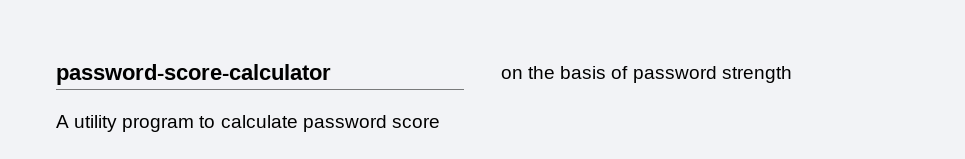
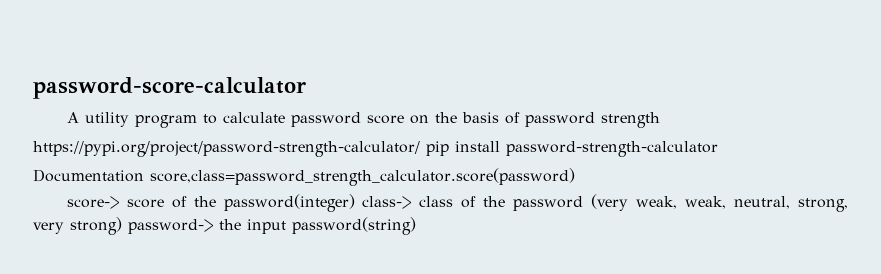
(792, 74) none -> [33,141,718,157] [33,168,575,186] [66,194,848,212] [33,217,416,235] // https://pypi.org/project/password-strength-calculator/ pip install password-strength-calculator // Documentation score,class=password_strength_calculator.score(password) // score-> score of the password(integer) class-> class of the password (very weak, weak, neutral, strong, very strong) password-> the input password(string)

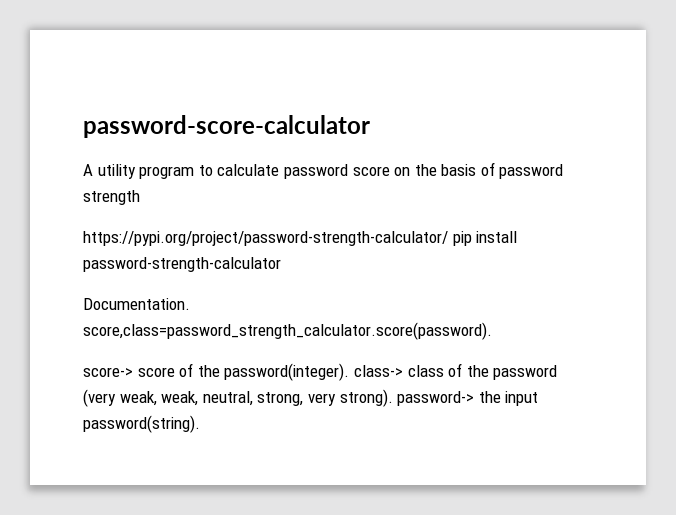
[33,168,575,186] Documentation score,class=password_strength_calculator.score(password) -> [83,298,190,310] [83,322,492,340] Documentation. score,class=password_strength_calculator.score(password).
[223,194,355,212] password(integer) -> [224,363,350,381] password(integer).
[70,217,122,235] strong) -> [339,389,393,407] strong).
[292,217,416,235] password(string) -> [83,415,200,433] password(string).

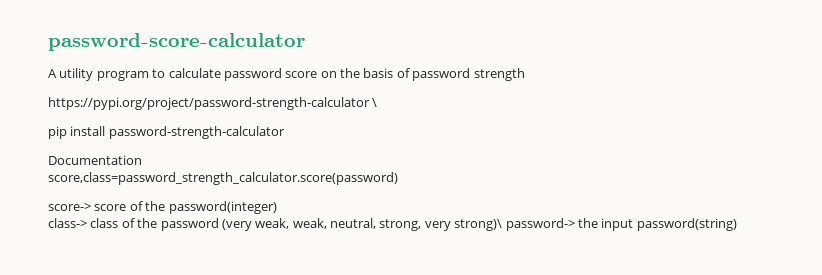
[83,231,448,246] https://pypi.org/project/password-strength-calculator/ -> [48,97,378,110] https://pypi.org/project/password-strength-calculator \ //
[83,298,190,310] [83,322,492,340] Documentation. score,class=password_strength_calculator.score(password). -> [48,155,142,165] [48,172,398,185] Documentation // score,class=password_strength_calculator.score(password)
[224,363,350,381] password(integer). -> [168,201,277,214] password(integer) //
[339,389,393,407] strong). -> [454,219,503,231] strong)\
[83,415,200,433] password(string). -> [636,218,737,231] password(string)

